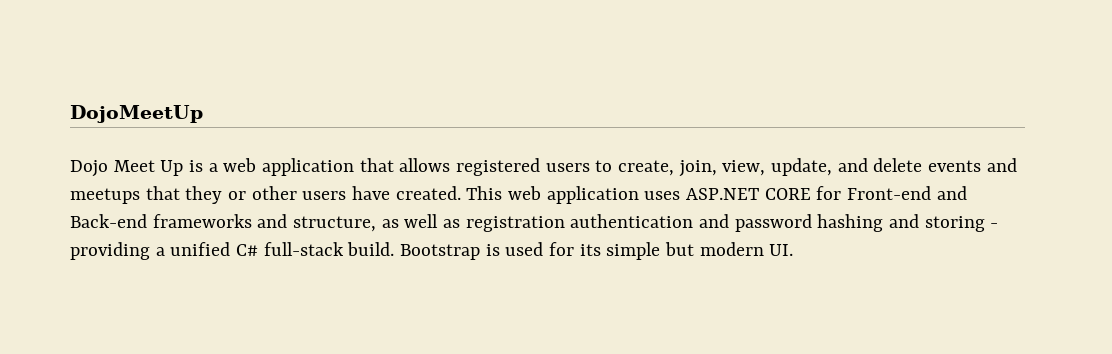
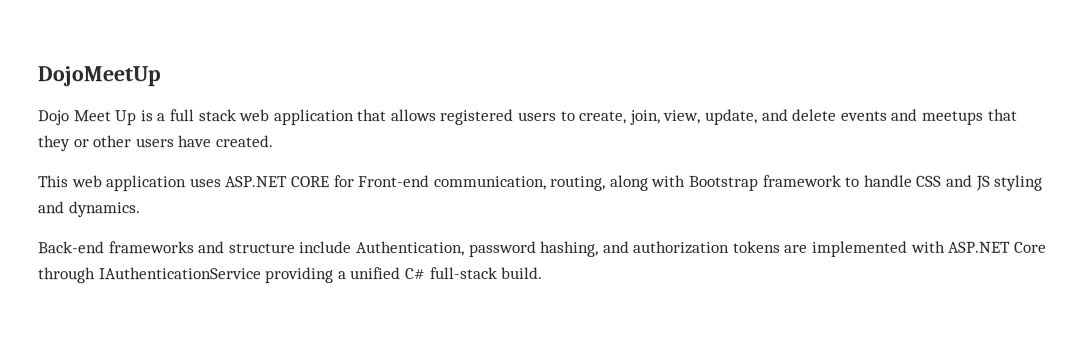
(218, 167) none -> [168,109,236,122] full stack
(461, 193) none -> (273, 141) //
[936,186,967,200] [70,214,999,232] and Back-end frameworks and structure, as well as registration authentication and password hashing and storing - -> [432,174,1044,191] [38,201,141,218] [38,240,1047,258] [38,267,262,284] communication, routing, along with Bootstrap framework to handle CSS and JS styling and dynamics. // Back-end frameworks and structure include Authentication, password hashing, and authorization tokens are implemented with ASP.NET Core through IAuthenticationService
[400,242,794,260] Bootstrap is used for its simple but modern UI. -> (544, 273) none

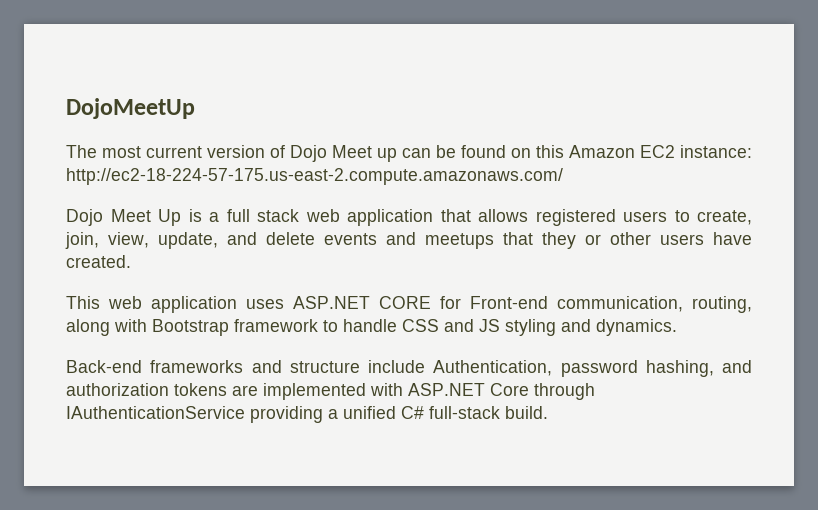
(161, 76) none -> [66,145,752,162] [66,168,563,185] // The most current version of Dojo Meet up can be found on this Amazon EC2 instance: http://ec2-18-224-57-175.us-east-2.compute.amazonaws.com/

